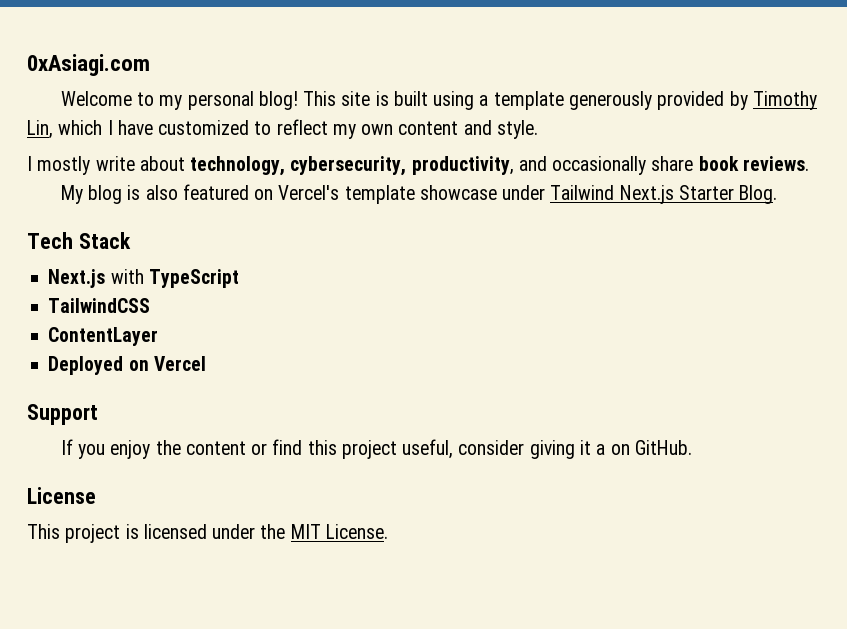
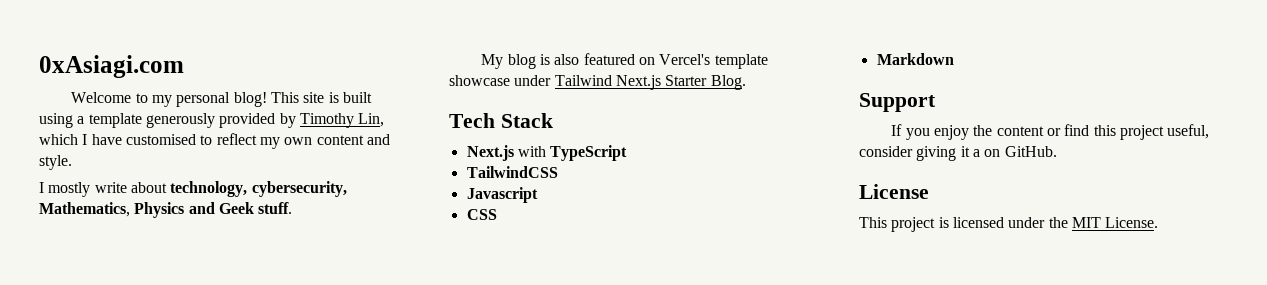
[158,120,250,135] customized -> [125,134,196,145] customised
[411,156,809,175] productivity, and occasionally share book reviews. -> [39,202,293,218] Mathematics, Physics and Geek stuff.
[48,327,159,346] [48,356,206,375] ContentLayer // Deployed on Vercel -> [466,187,538,203] [466,209,497,220] [876,53,954,65] Javascript // CSS // Markdown

